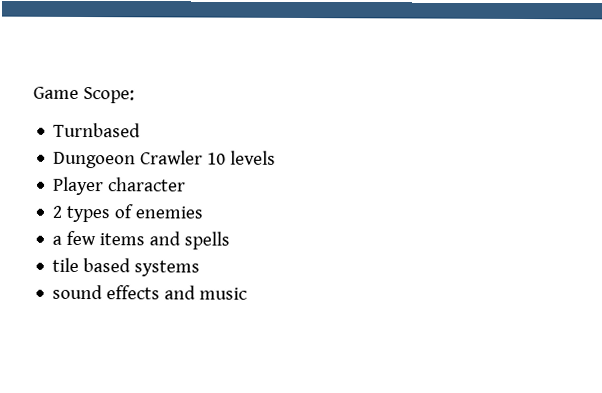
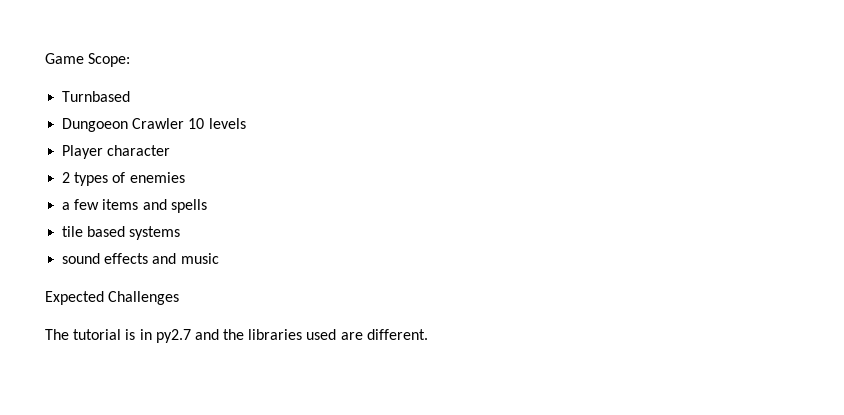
(248, 293) none -> [45,291,180,305] [45,329,428,343] // Expected Challenges // The tutorial is in py2.7 and the libraries used are different.

